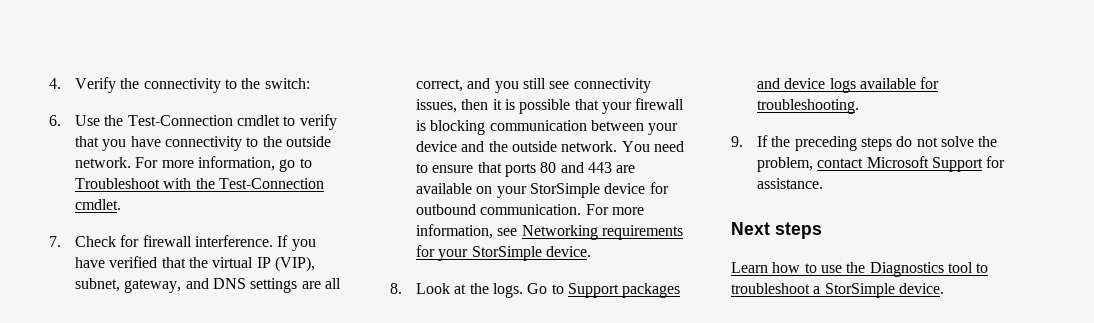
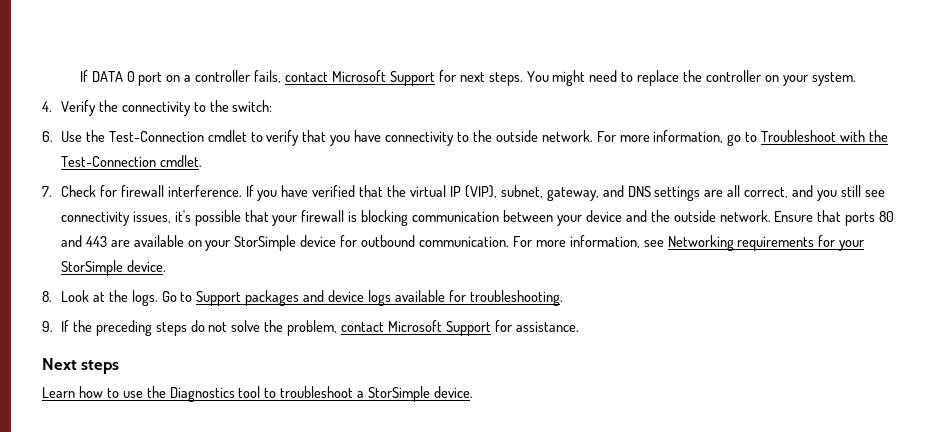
(49, 83) none -> [79,70,856,86] If DATA 0 port on a controller fails, contact Microsoft Support for next steps. You might need to replace the controller on your system. //
[461,99,516,110] then it is -> [174,210,191,222] it's
[621,141,685,152] [416,163,474,173] You need to ensure -> [774,211,814,222] Ensure

